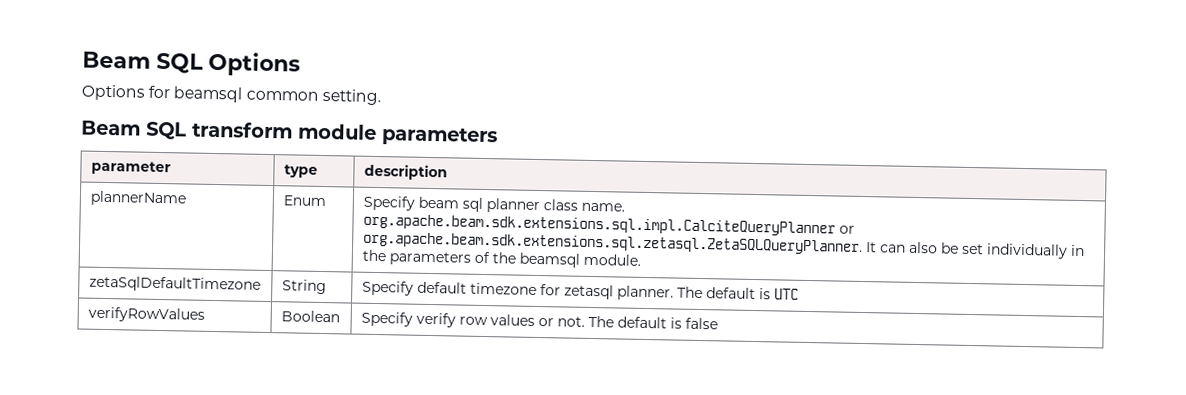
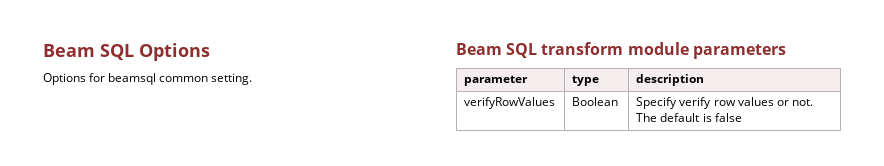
[89,190,187,207] [282,195,326,207] [362,195,625,214] [362,213,855,237] [362,231,1085,259] [361,249,641,268] [88,275,261,293] [281,279,327,295] [361,280,799,301] // plannerName | Enum | Specify beam sql planner class name. org.apache.beam.sdk.extensions.sql.impl.CalciteQueryPlanner or org.apache.beam.sdk.extensions.sql.zetasql.ZetaSQLQueryPlanner. It can also be set individually in the parameters of the beamsql module. // zetaSqlDefaultTimezone | String | Specify default timezone for zetasql planner. The default is UTC -> (705, 80) none

